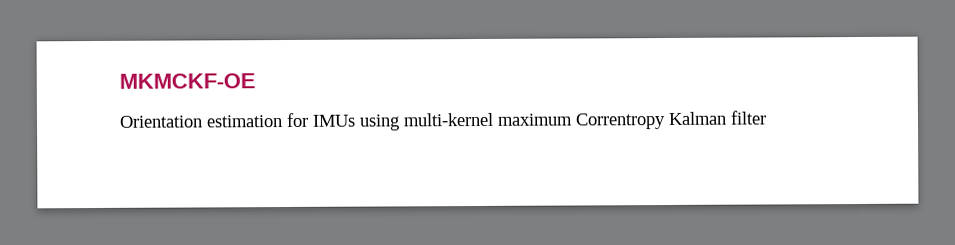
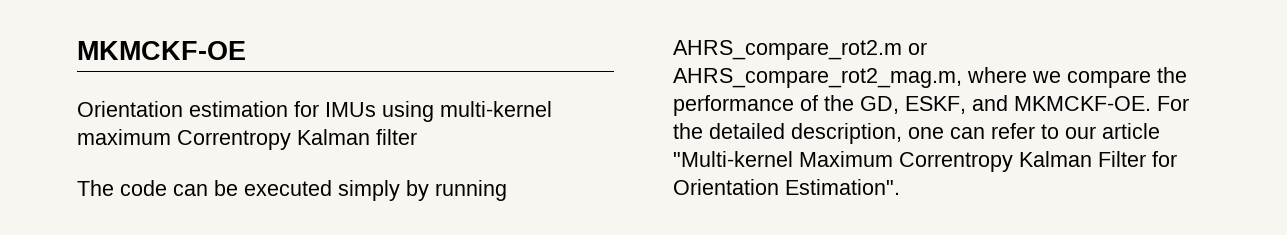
(767, 117) none -> [77,180,507,201] [673,40,927,60] [673,67,1187,88] [673,95,1189,116] [673,123,1160,144] [673,151,1177,172] [673,179,900,195] // The code can be executed simply by running AHRS_compare_rot2.m or AHRS_compare_rot2_mag.m, where we compare the performance of the GD, ESKF, and MKMCKF-OE. For the detailed description, one can refer to our article "Multi-kernel Maximum Correntropy Kalman Filter for Orientation Estimation".

